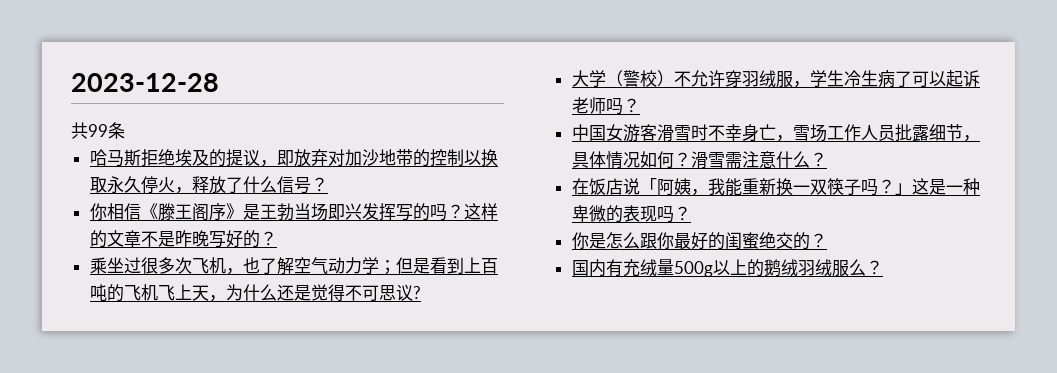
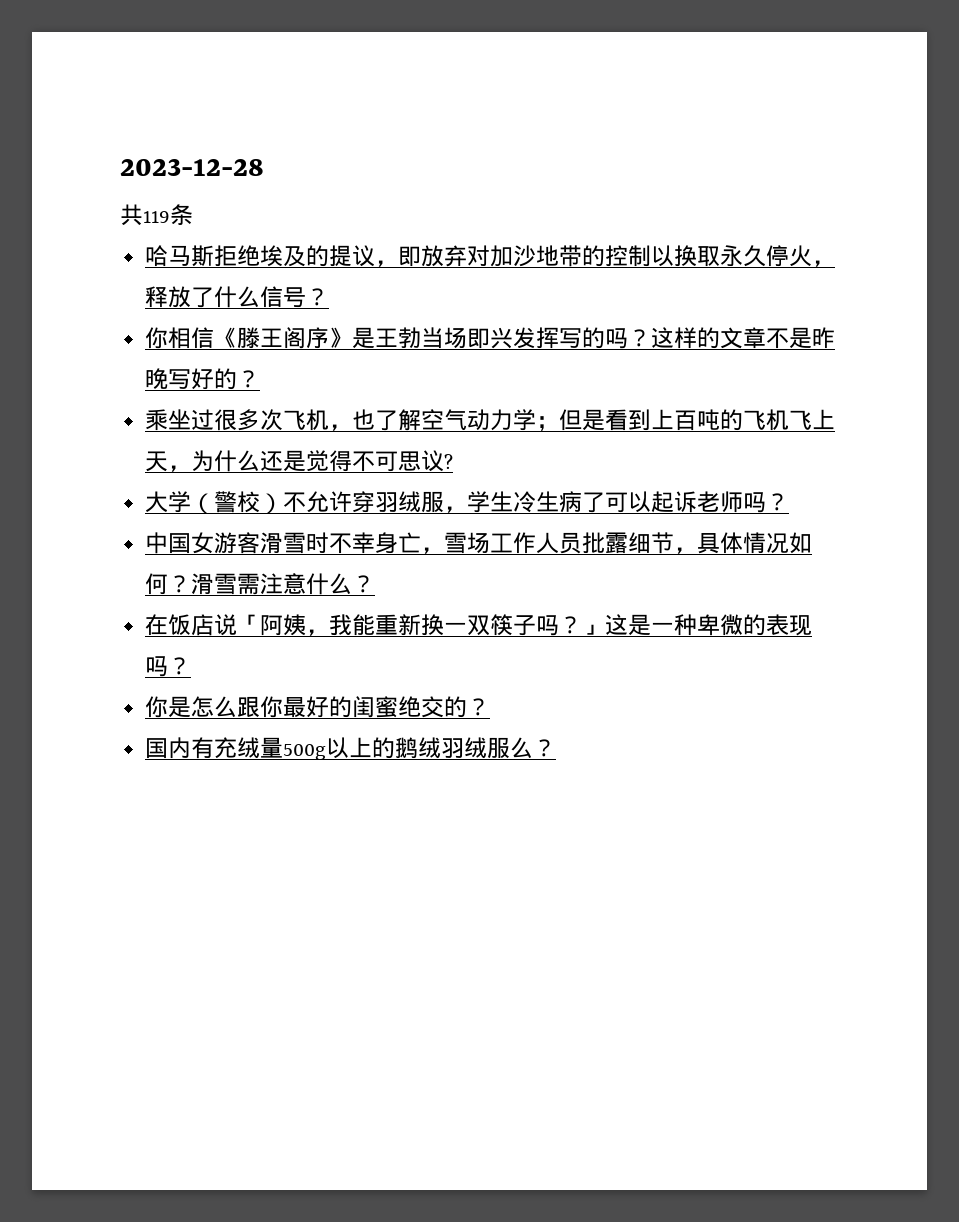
[88,124,108,137] 99 -> [143,211,170,223] 119

